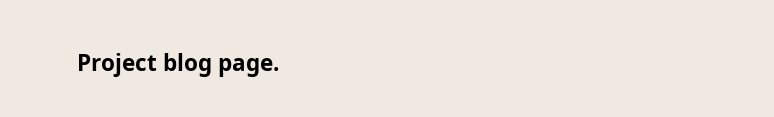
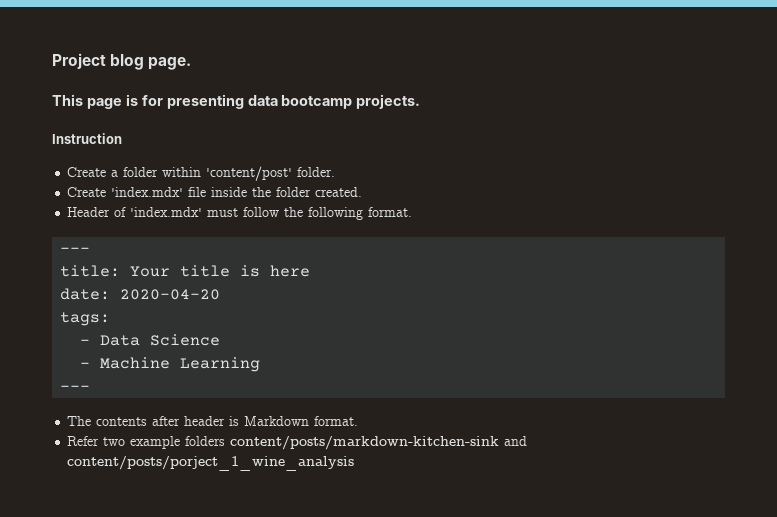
(280, 67) none -> [52,94,421,109] [52,133,122,144] [67,166,336,181] [67,187,363,197] [67,207,413,220] [60,247,91,253] [60,265,311,277] [60,288,221,300] [60,312,111,326] [80,334,221,346] [80,357,261,372] [60,385,91,391] [67,416,359,426] [67,436,528,450] [67,456,355,471] // This page is for presenting data bootcamp projects. // Instruction // Create a folder within 'content/post' folder. // Create 'index.mdx' file inside the folder created. // Header of 'index.mdx' must follow the following format. // --- // title: Your title is here // date: 2020-04-20 // tags: // - Data Science // - Machine Learning // --- // The contents after header is Markdown format. // Refer two example folders content/posts/markdown-kitchen-sink and content/posts/porject_1_wine_analysis

